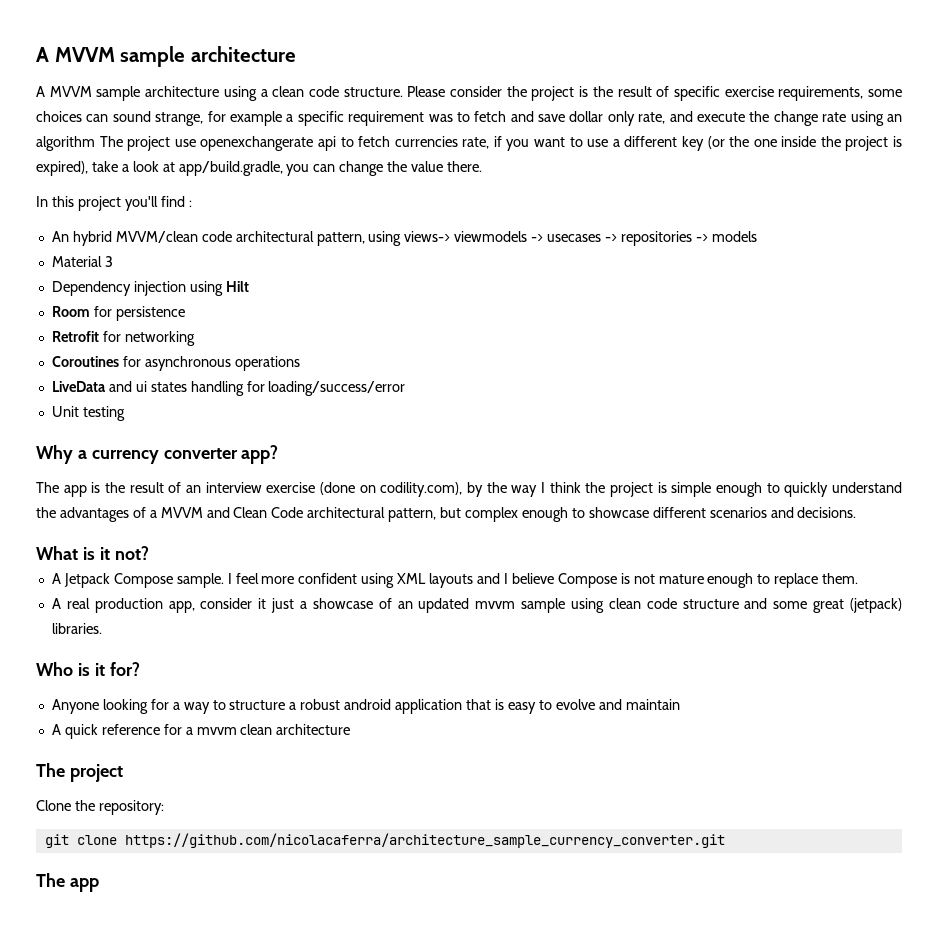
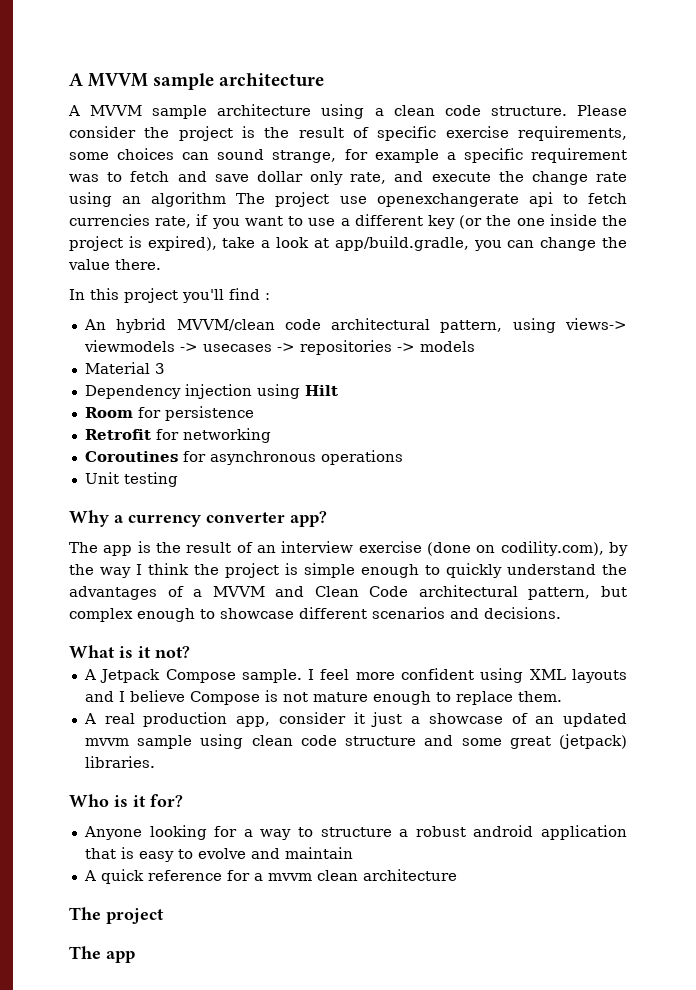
[51,381,406,396] // LiveData and ui states handling for loading/success/error -> (403, 457) none
[36,800,164,815] [44,833,725,848] // Clone the repository: // git clone https://github.com/nicolacaferra/architecture_sample_currency_converter.git -> (164, 916) none

